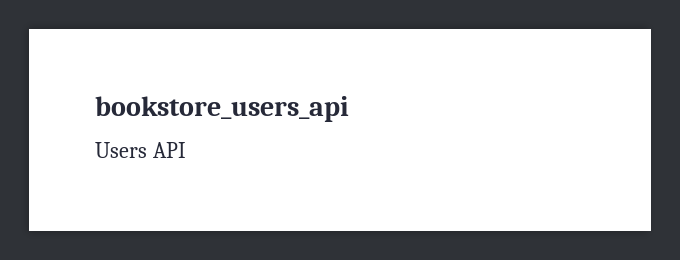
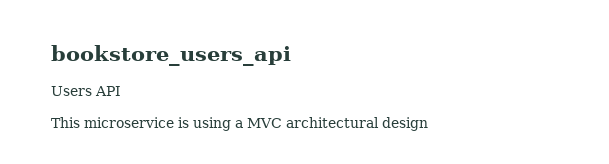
(186, 150) none -> [51,117,428,131] // This microservice is using a MVC architectural design

